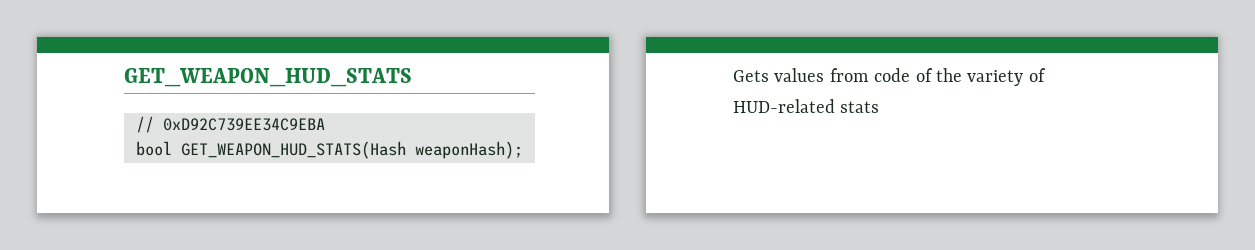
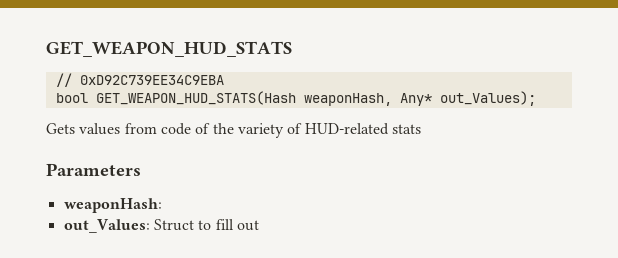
[415,141,523,159] weaponHash); -> [303,91,536,106] weaponHash, Any* out_Values);
(880, 107) none -> [46,163,141,176] [63,198,162,213] [63,219,259,233] // Parameters // weaponHash: // out_Values: Struct to fill out

